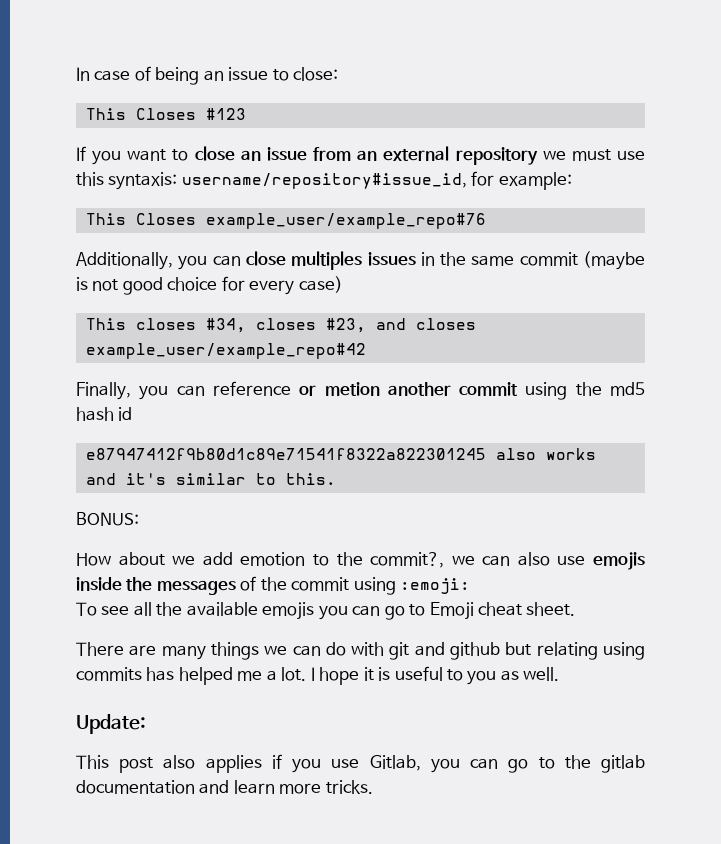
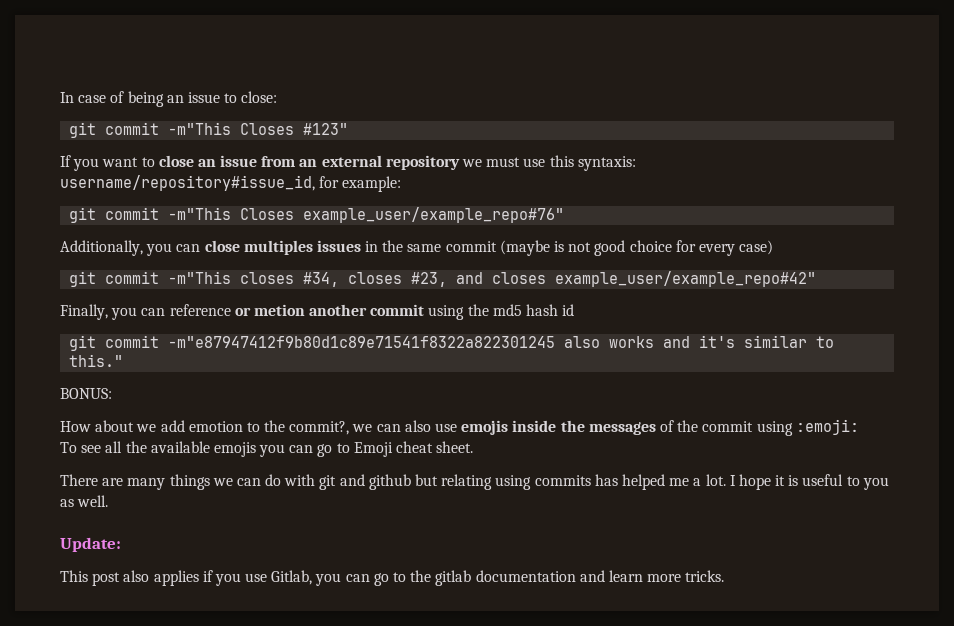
[85,108,246,120] This Closes #123 -> [69,122,349,138] git commit -m"This Closes #123"
[85,213,486,229] This Closes example_user/example_repo#76 -> [69,207,565,223] git commit -m"This Closes example_user/example_repo#76"
[85,318,126,330] This -> [69,271,232,287] git commit -m"This
[85,343,366,359] example_user/example_repo#42 -> [555,271,817,287] example_user/example_repo#42"
[85,448,486,460] e87947412f9b80d1c89e71541f8322a822301245 -> [69,335,556,351] git commit -m"e87947412f9b80d1c89e71541f8322a822301245
[285,473,336,485] this. -> [69,354,124,367] this."

